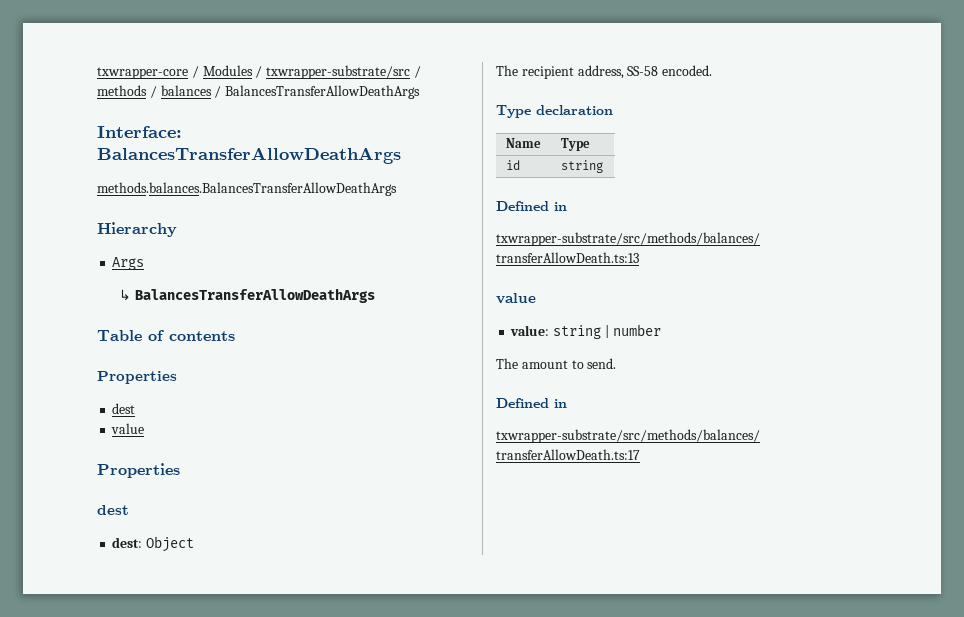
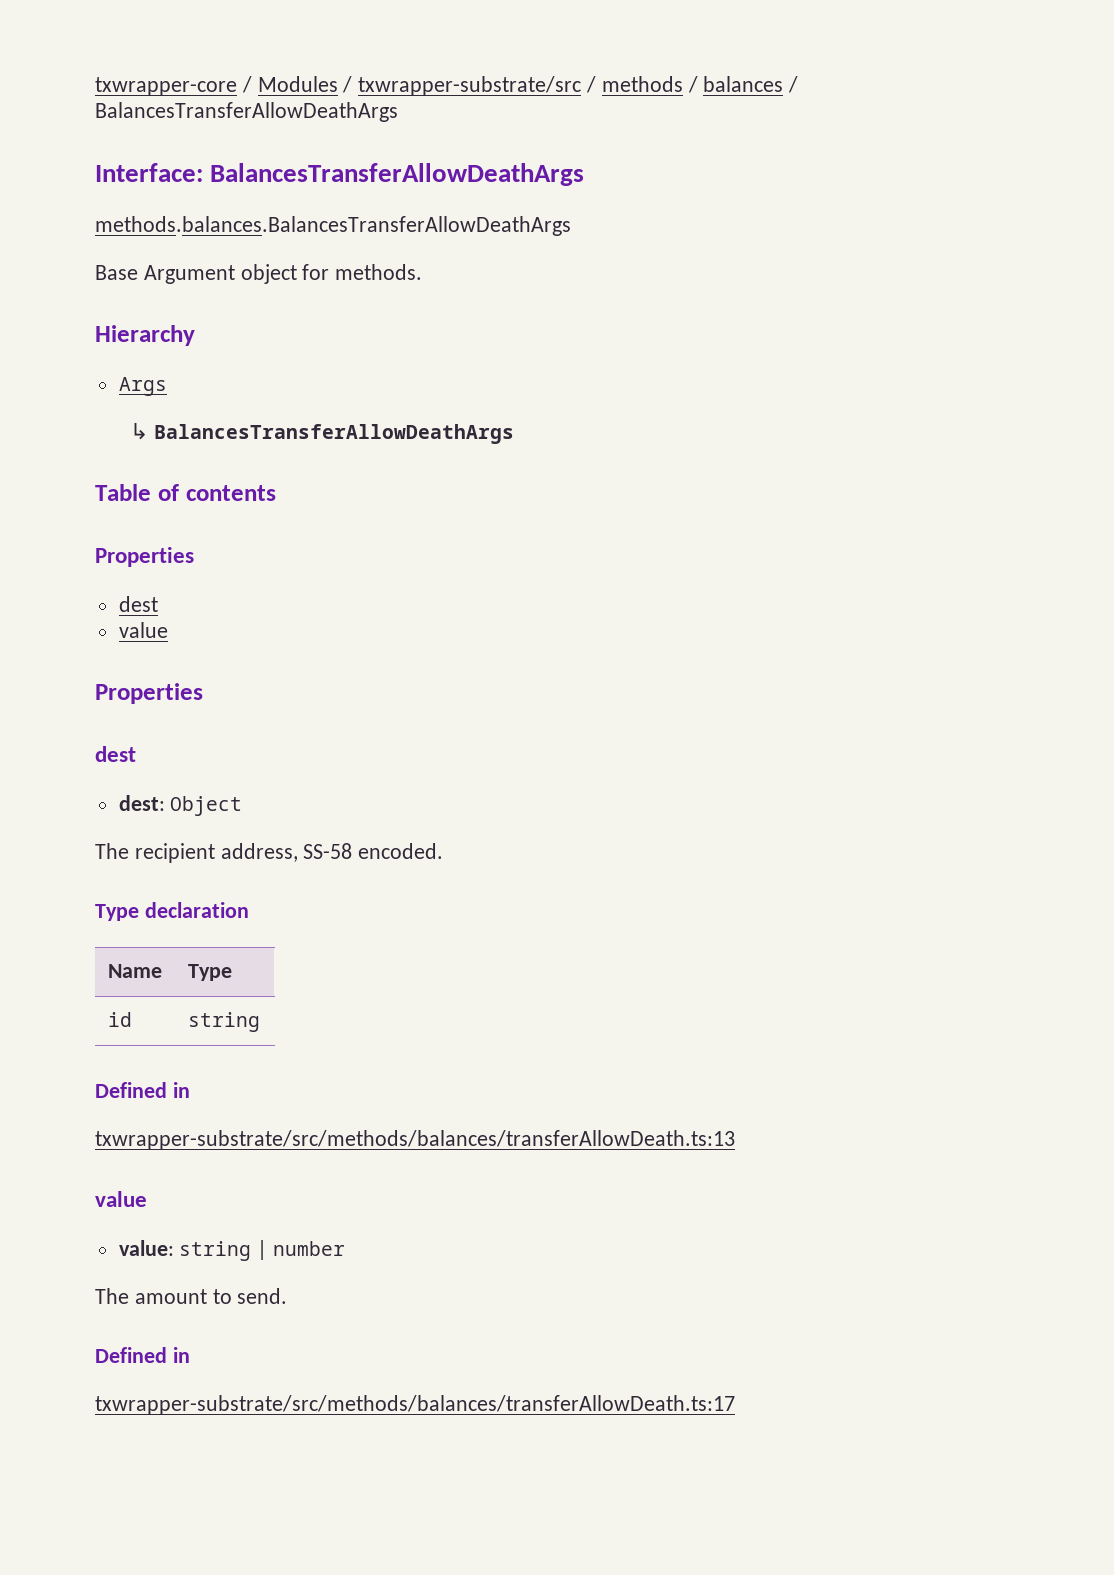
(397, 189) none -> [95,264,423,284] // Base Argument object for methods.

